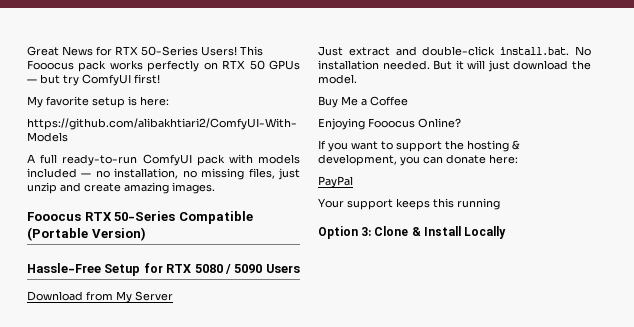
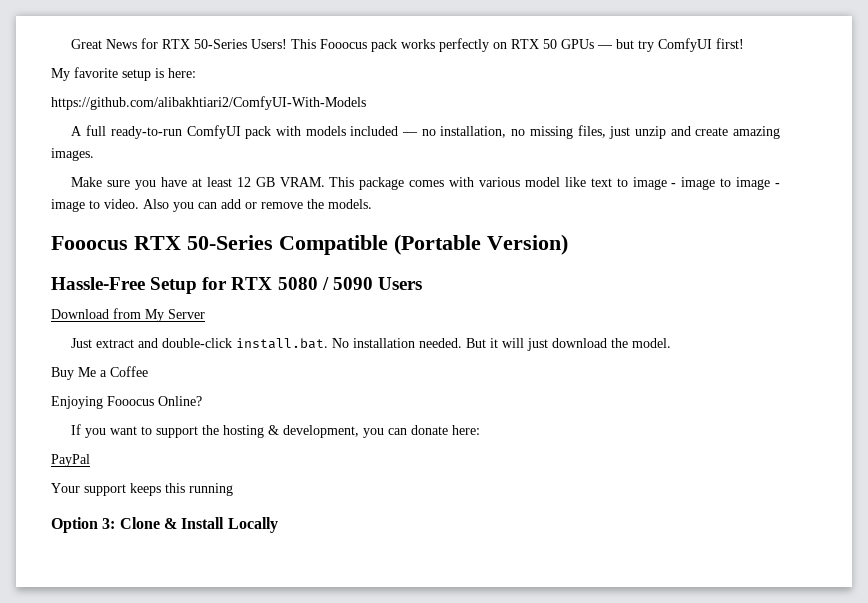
(215, 188) none -> [71,177,780,190] [51,199,372,212] // Make sure you have at least 12 GB VRAM. This package comes with various model like text to image - image to image - image to video. Also you can add or remove the models.

